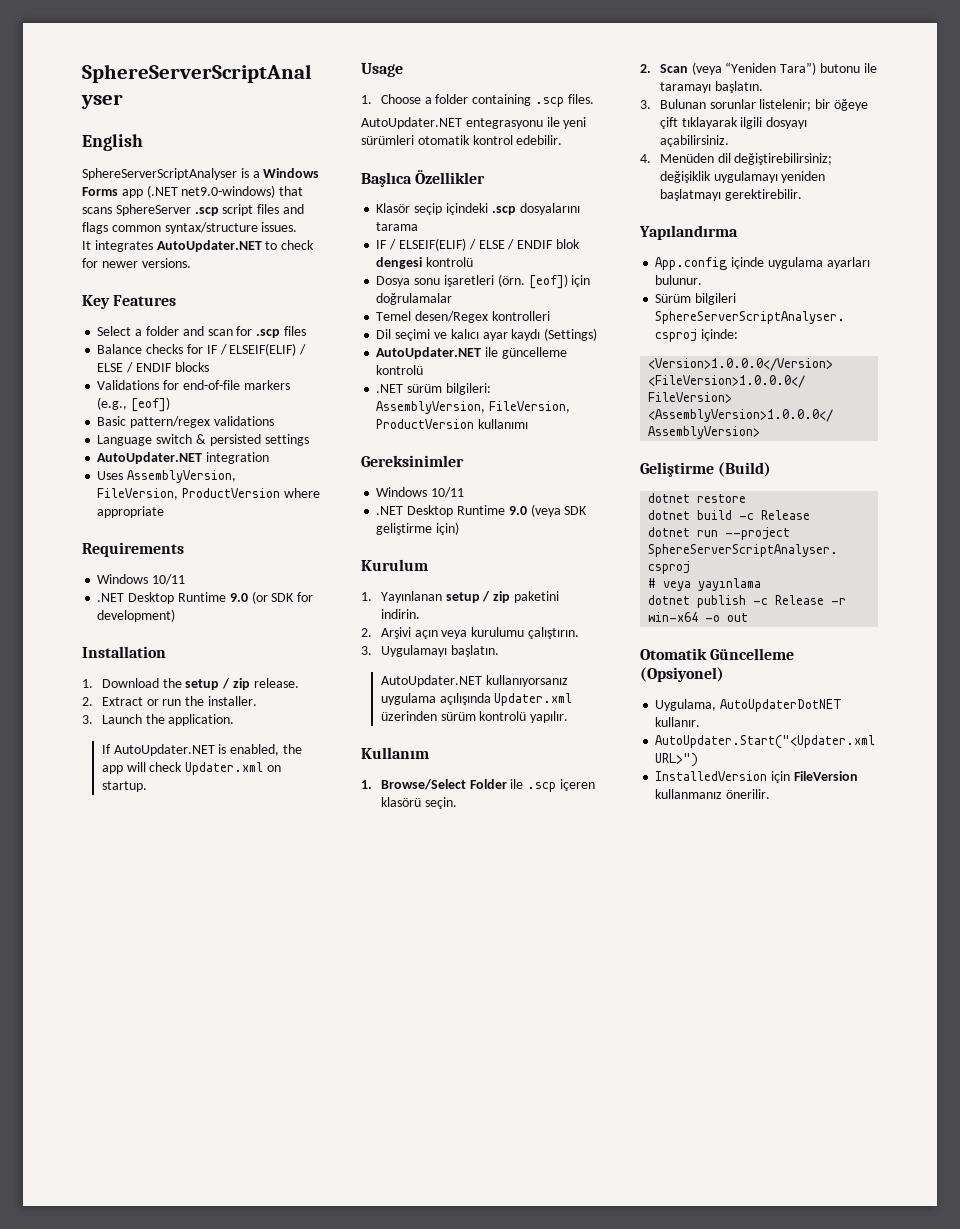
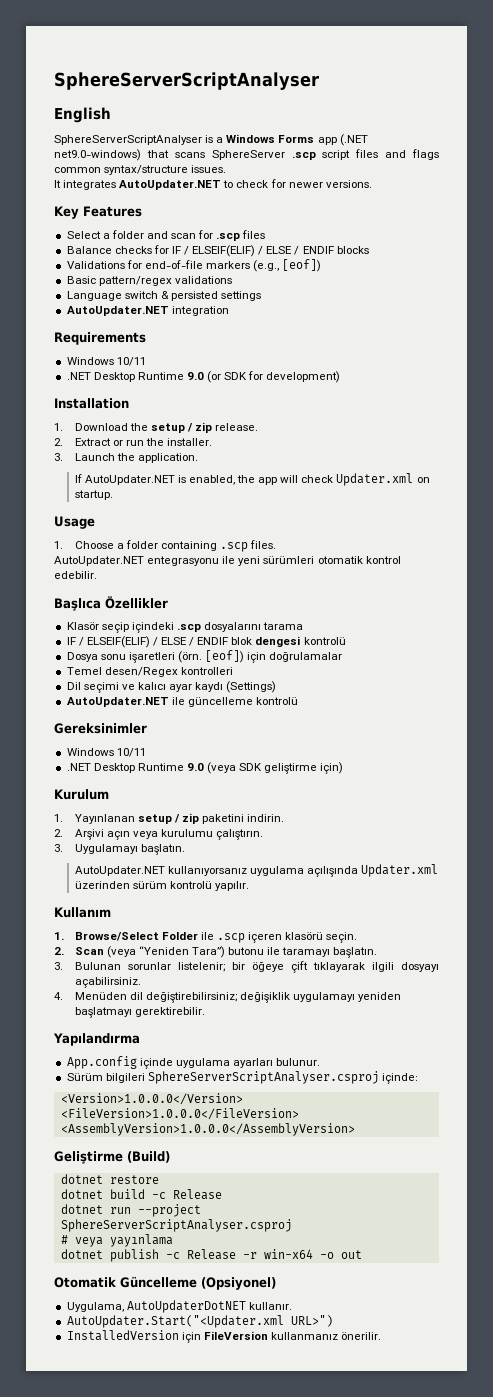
[97,470,237,483] [97,488,320,500] [97,506,165,518] // Uses AssemblyVersion, FileVersion, ProductVersion where appropriate -> (229, 311) none
[376,383,491,395] [376,401,571,414] [376,419,529,429] // .NET sürüm bilgileri: AssemblyVersion, FileVersion, ProductVersion kullanımı -> (298, 701) none

